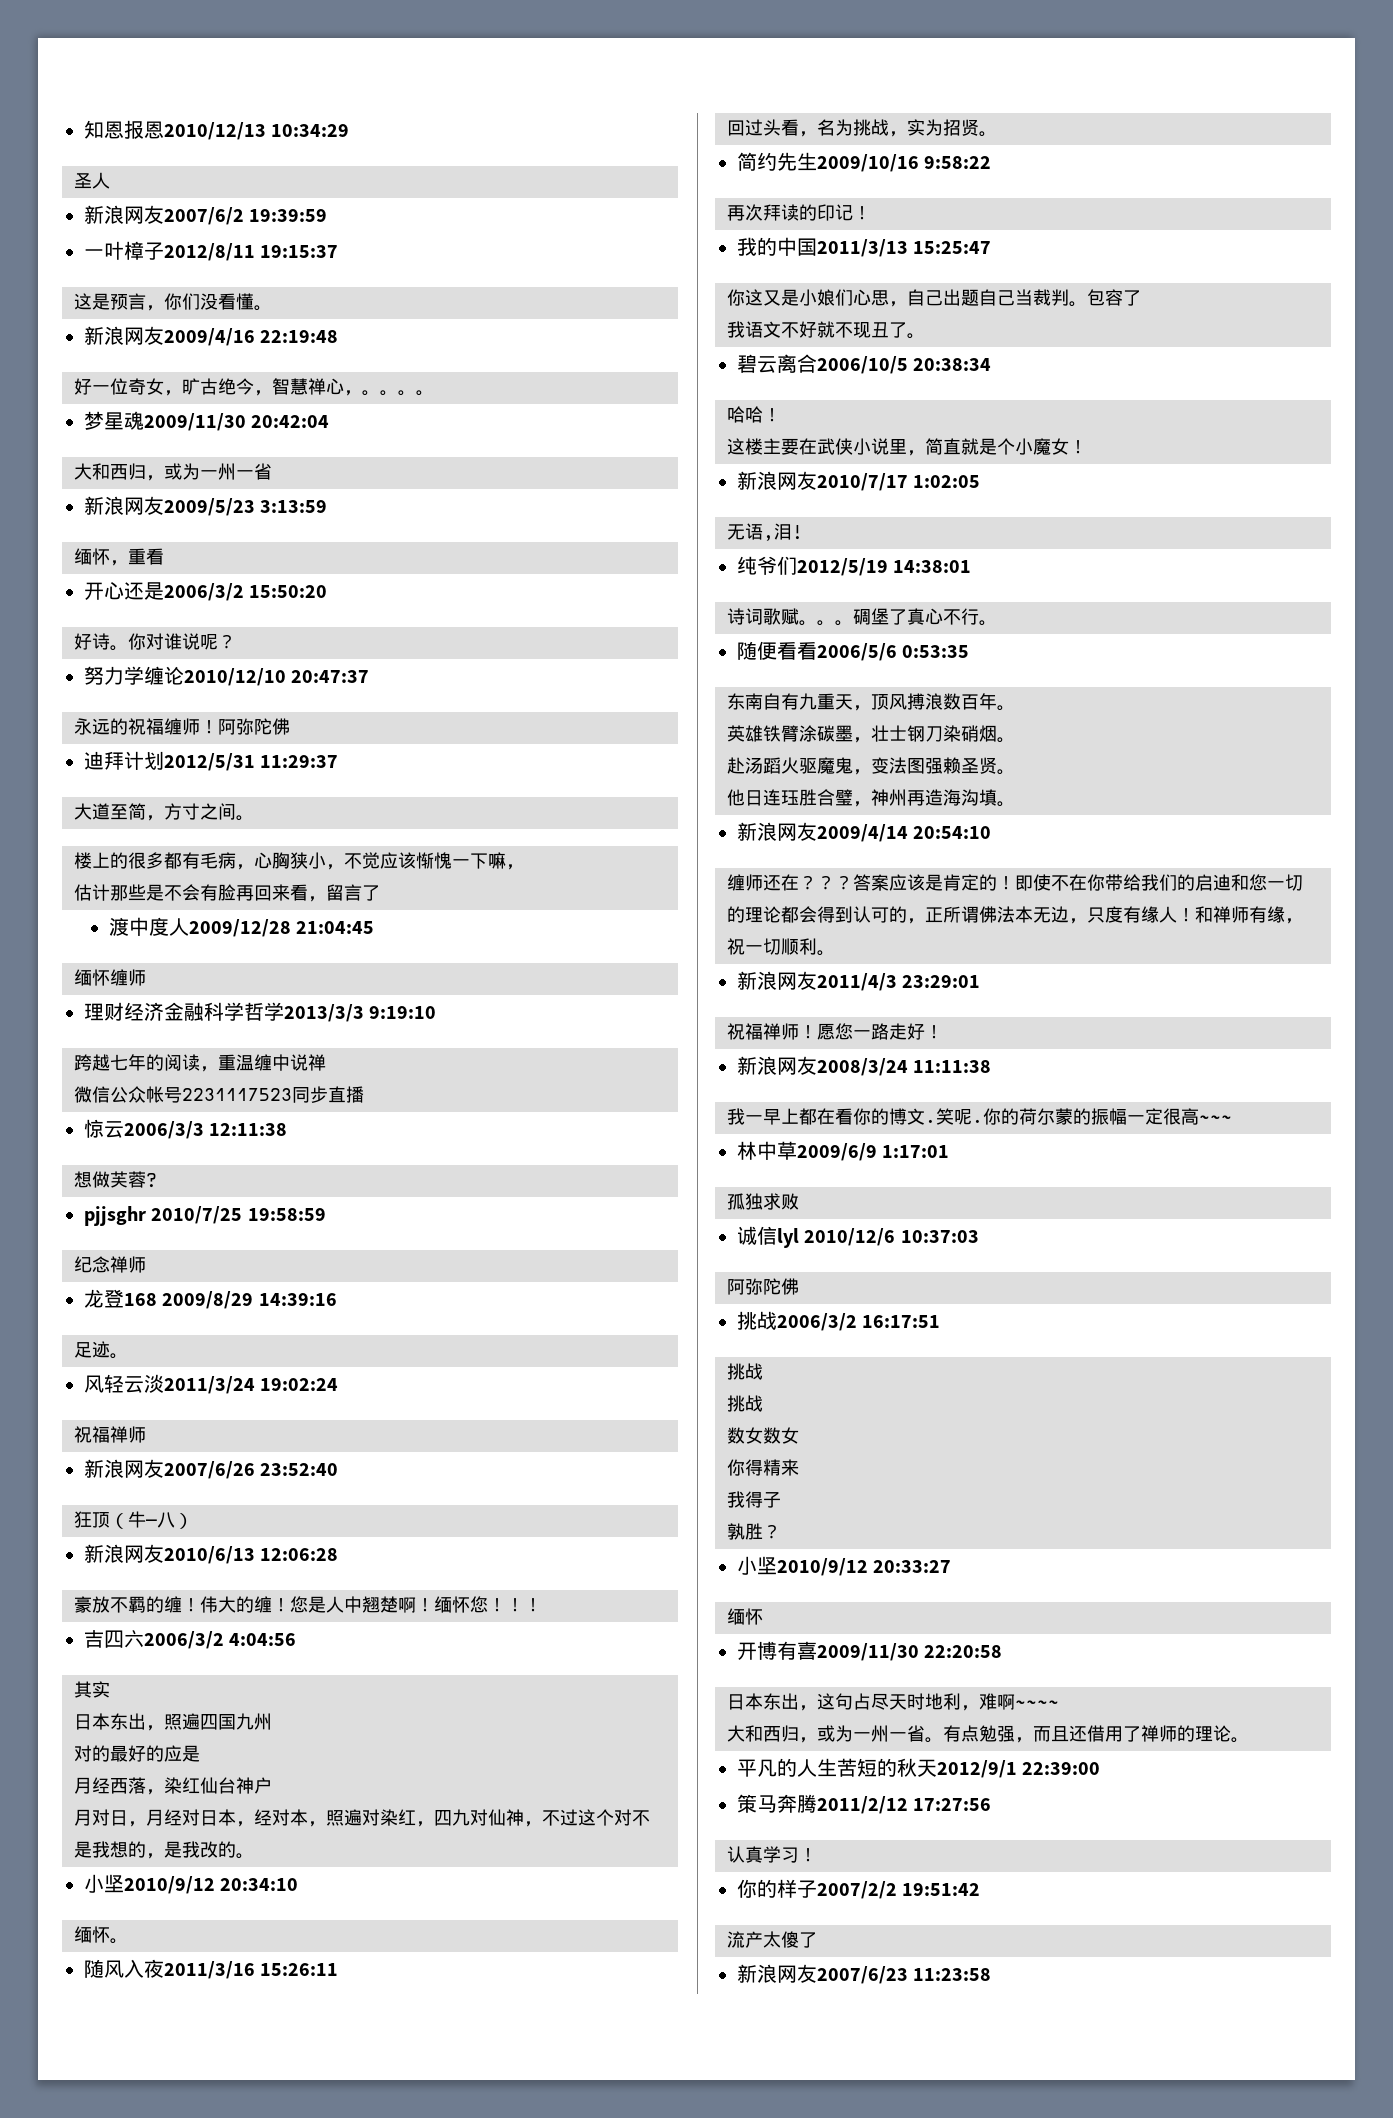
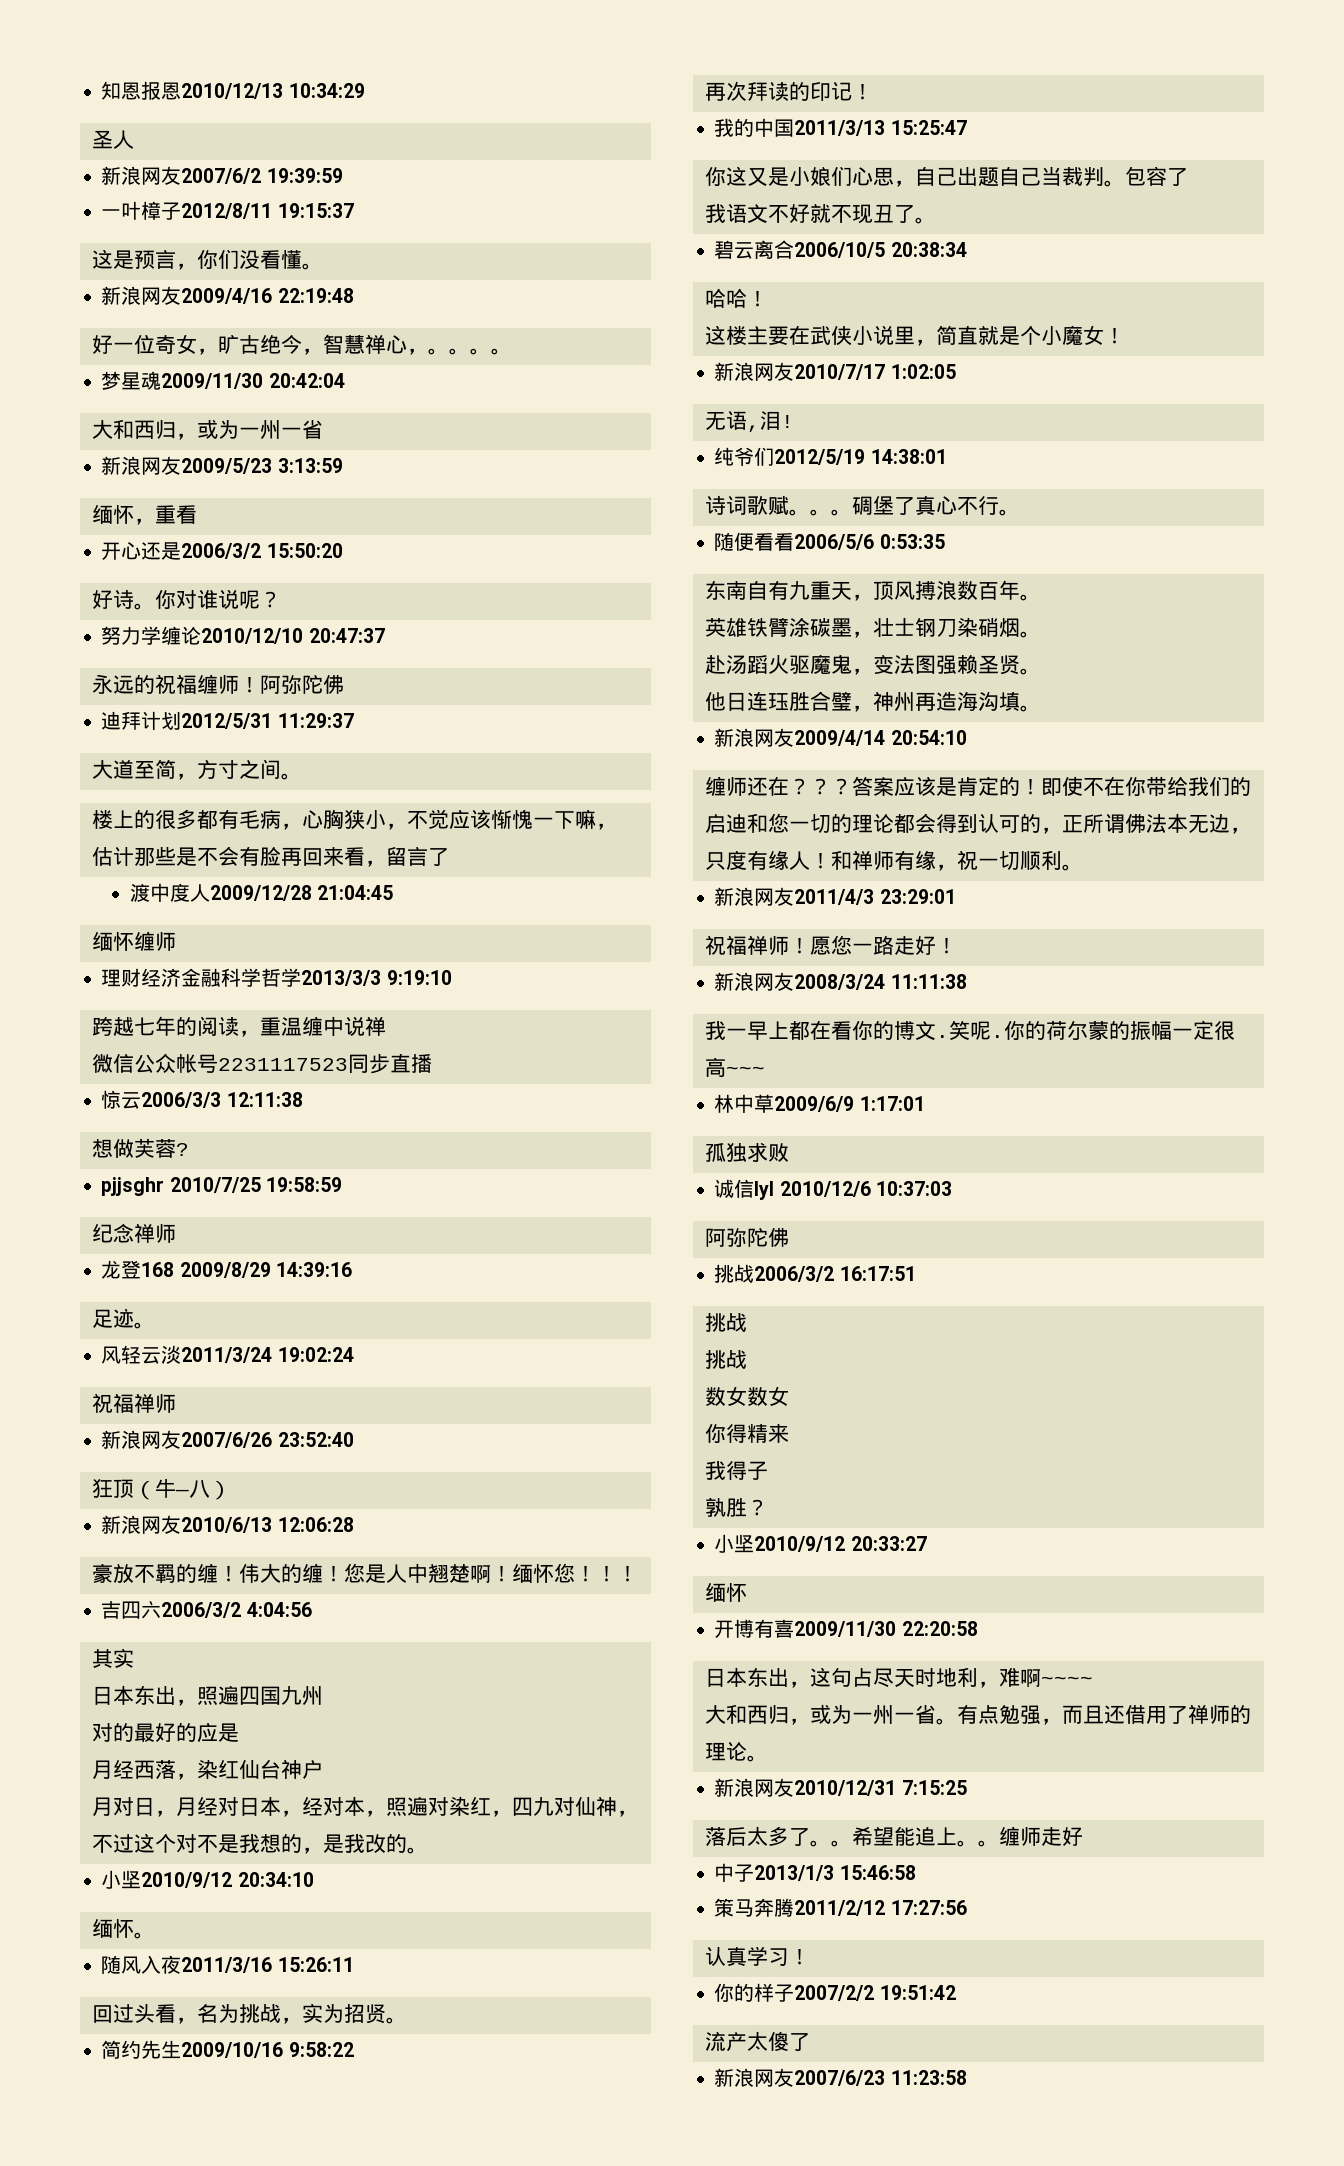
[737,1758,1101,1778] 平凡的人生苦短的秋天2012/9/1 22:39:00 -> [714,1778,967,1797] [704,1826,1083,1847] [714,1863,916,1882] 新浪网友2010/12/31 7:15:25 // 落后太多了。。希望能追上。。缠师走好 // 中子2013/1/3 15:46:58

